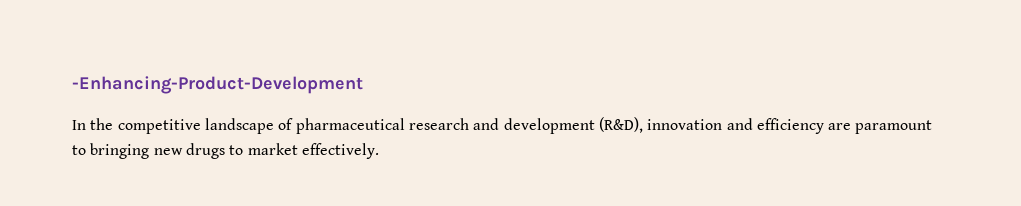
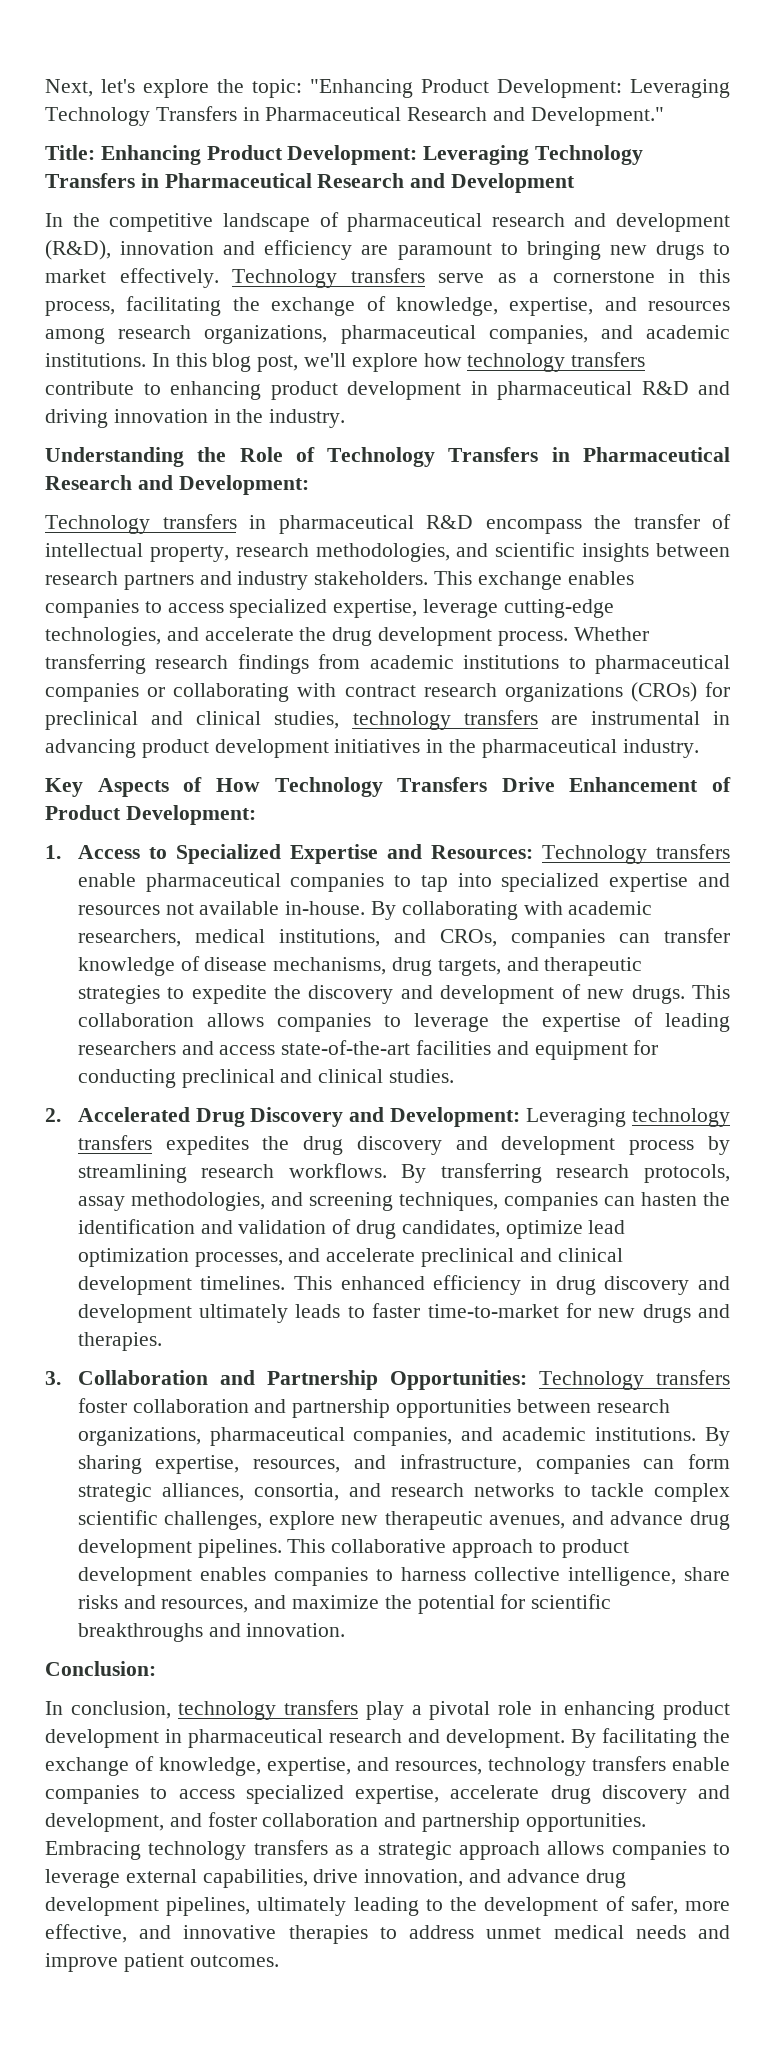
[72,76,363,94] -Enhancing-Product-Development -> [45,79,730,98] [45,106,664,126] [45,145,644,165] [45,173,576,193] Next, let's explore the topic: "Enhancing Product Development: Leveraging Technology Transfers in Pharmaceutical Research and Development." // Title: Enhancing Product Development: Leveraging Technology Transfers in Pharmaceutical Research and Development
(379, 151) none -> [232,268,730,288] [45,296,730,316] [45,325,730,344] [45,352,646,372] [45,381,730,400] [45,409,346,428] [45,447,730,467] [45,475,309,495] [45,514,731,534] [45,542,730,562] [45,571,634,590] [45,599,614,618] [45,627,649,646] [45,654,731,674] [45,682,730,702] [45,710,730,730] [45,739,699,758] [45,777,731,797] [45,805,256,825] [45,844,730,864] [77,873,730,892] [77,901,653,920] [77,928,730,948] [77,956,643,976] [77,984,730,1004] [77,1012,730,1032] [77,1040,659,1060] [77,1069,454,1088] [45,1107,730,1127] [77,1135,730,1155] [77,1163,730,1183] [77,1192,730,1211] [77,1219,626,1239] [77,1248,623,1267] [77,1275,730,1295] [77,1303,731,1323] [77,1332,162,1351] [45,1370,730,1390] [77,1398,670,1418] [77,1427,730,1446] [77,1454,730,1474] [77,1483,730,1502] [77,1510,730,1530] [77,1539,629,1558] [77,1567,730,1586] [77,1594,612,1614] [77,1623,346,1642] [45,1661,156,1676] [45,1700,730,1720] [45,1728,730,1748] [45,1756,730,1776] [45,1785,730,1804] [45,1812,646,1832] [45,1840,730,1860] [45,1869,626,1888] [45,1896,730,1916] [45,1924,730,1944] [45,1953,279,1972] Technology transfers serve as a cornerstone in this process, facilitating the exchange of knowledge, expertise, and resources among research organizations, pharmaceutical companies, and academic institutions. In this blog post, we'll explore how technology transfers contribute to enhancing product development in pharmaceutical R&D and driving innovation in the industry. // Understanding the Role of Technology Transfers in Pharmaceutical Research and Development: // Technology transfers in pharmaceutical R&D encompass the transfer of intellectual property, research methodologies, and scientific insights between research partners and industry stakeholders. This exchange enables companies to access specialized expertise, leverage cutting-edge technologies, and accelerate the drug development process. Whether transferring research findings from academic institutions to pharmaceutical companies or collaborating with contract research organizations (CROs) for preclinical and clinical studies, technology transfers are instrumental in advancing product development initiatives in the pharmaceutical industry. // Key Aspects of How Technology Transfers Drive Enhancement of Product Development: // 1. Access to Specialized Expertise and Resources: Technology transfers enable pharmaceutical companies to tap into specialized expertise and resources not available in-house. By collaborating with academic researchers, medical institutions, and CROs, companies can transfer knowledge of disease mechanisms, drug targets, and therapeutic strategies to expedite the discovery and development of new drugs. This collaboration allows companies to leverage the expertise of leading researchers and access state-of-the-art facilities and equipment for conducting preclinical and clinical studies. // 2. Accelerated Drug Discovery and Development: Leveraging technology transfers expedites the drug discovery and development process by streamlining research workflows. By transferring research protocols, assay methodologies, and screening techniques, companies can hasten the identification and validation of drug candidates, optimize lead optimization processes, and accelerate preclinical and clinical development timelines. This enhanced efficiency in drug discovery and development ultimately leads to faster time-to-market for new drugs and therapies. // 3. Collaboration and Partnership Opportunities: Technology transfers foster collaboration and partnership opportunities between research organizations, pharmaceutical companies, and academic institutions. By sharing expertise, resources, and infrastructure, companies can form strategic alliances, consortia, and research networks to tackle complex scientific challenges, explore new therapeutic avenues, and advance drug development pipelines. This collaborative approach to product development enables companies to harness collective intelligence, share risks and resources, and maximize the potential for scientific breakthroughs and innovation. // Conclusion: // In conclusion, technology transfers play a pivotal role in enhancing product development in pharmaceutical research and development. By facilitating the exchange of knowledge, expertise, and resources, technology transfers enable companies to access specialized expertise, accelerate drug discovery and development, and foster collaboration and partnership opportunities. Embracing technology transfers as a strategic approach allows companies to leverage external capabilities, drive innovation, and advance drug development pipelines, ultimately leading to the development of safer, more effective, and innovative therapies to address unmet medical needs and improve patient outcomes.

